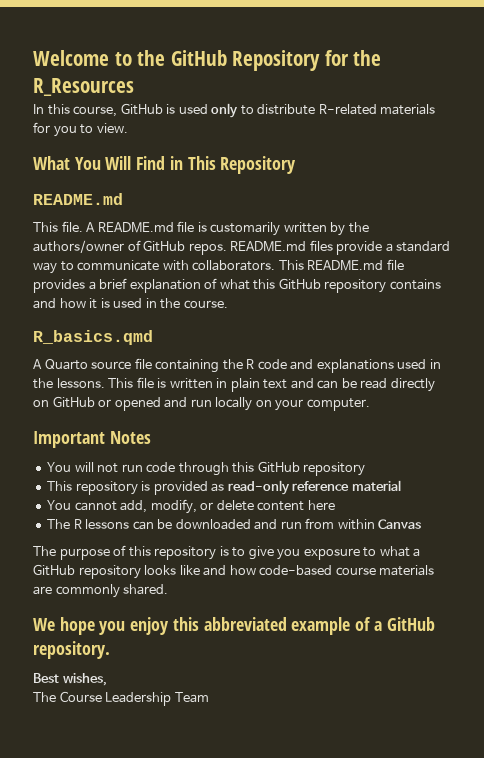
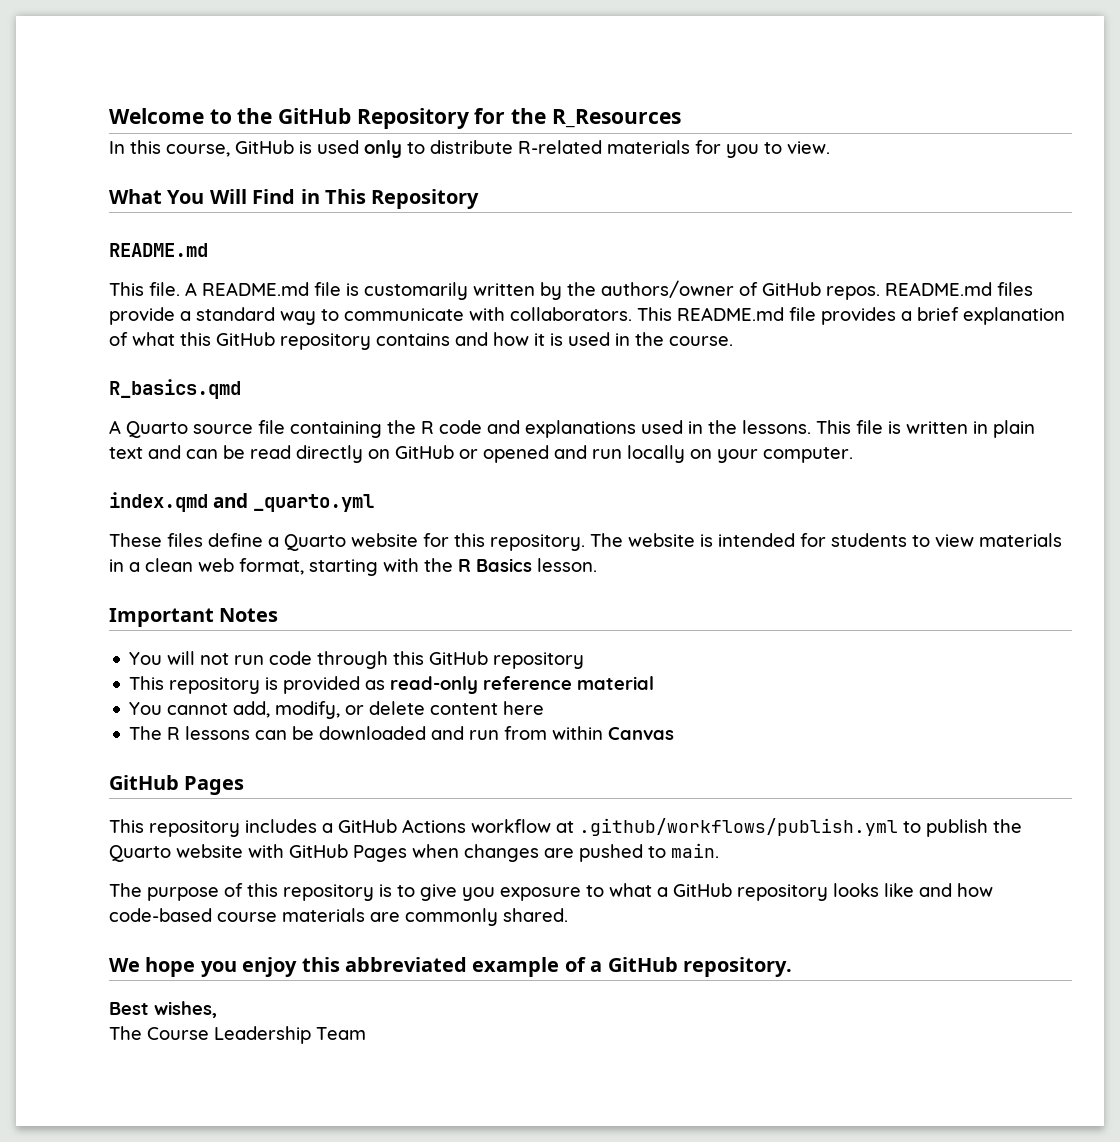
(370, 404) none -> [109,492,375,512] [109,533,1062,551] [109,558,597,576] // index.qmd and _quarto.yml // These files define a Quarto website for this repository. The website is intended for students to view materials in a clean web format, starting with the R Basics lesson.
(422, 524) none -> [109,775,245,795] [109,818,1022,837] [109,843,719,862] // GitHub Pages // This repository includes a GitHub Actions workflow at .github/workflows/publish.yml to publish the Quarto website with GitHub Pages when changes are pushed to main.

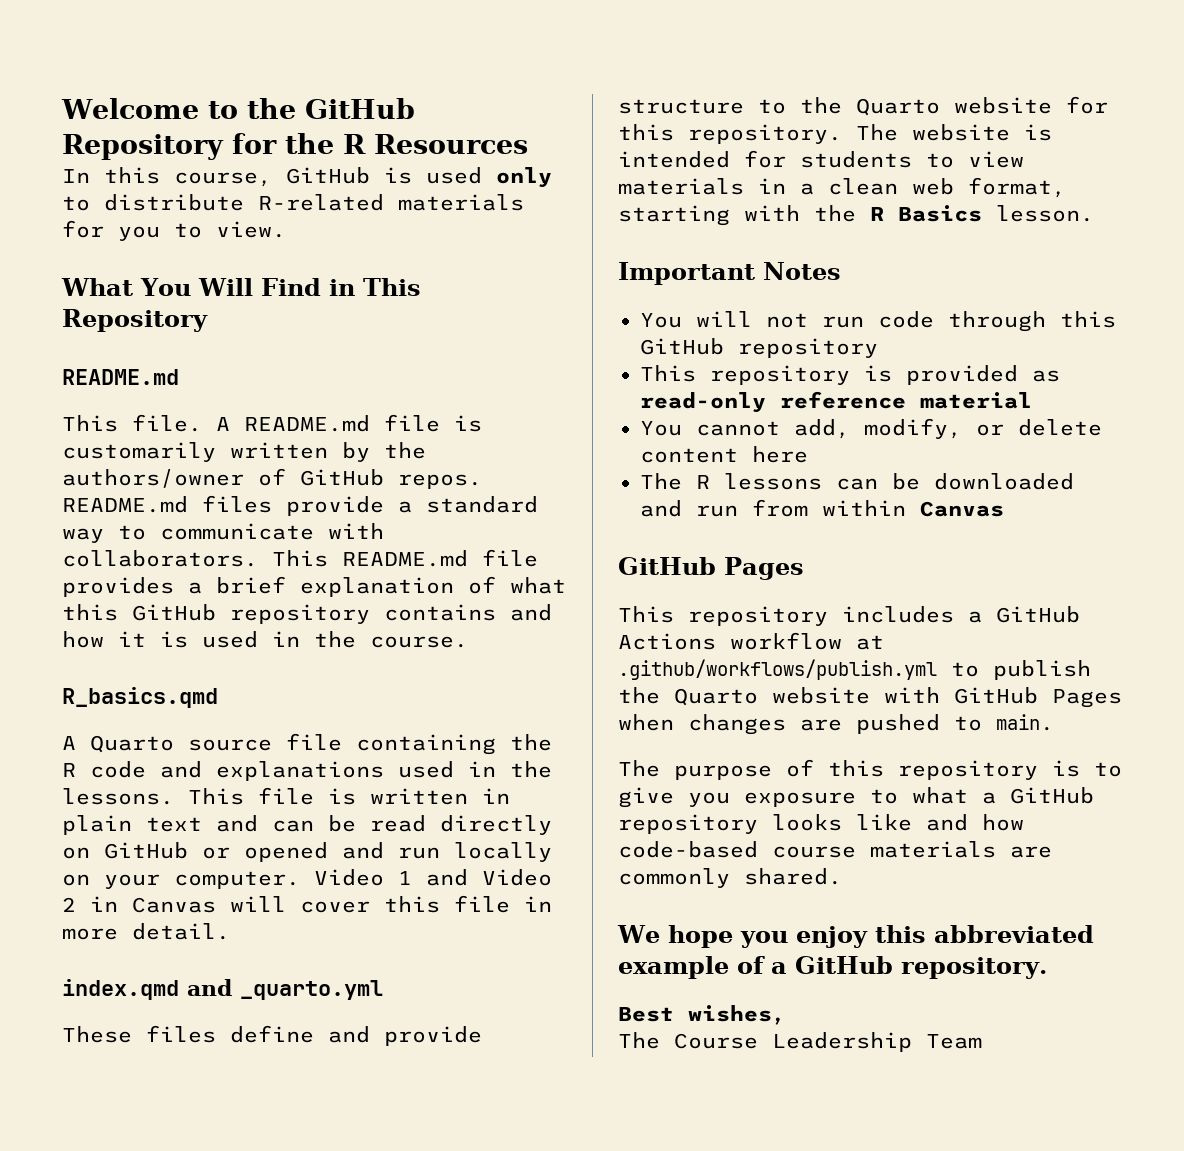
[551,109,681,128] R_Resources -> [343,134,528,154] R Resources
(853, 455) none -> [314,869,552,886] [62,895,552,913] [62,923,230,940] Video 1 and Video 2 in Canvas will cover this file in more detail.
[268,537,279,547] a -> [328,1026,482,1046] [618,97,842,114] and provide structure to the

